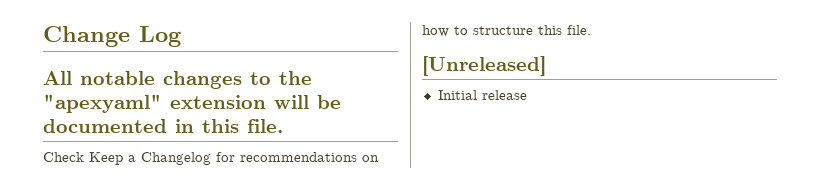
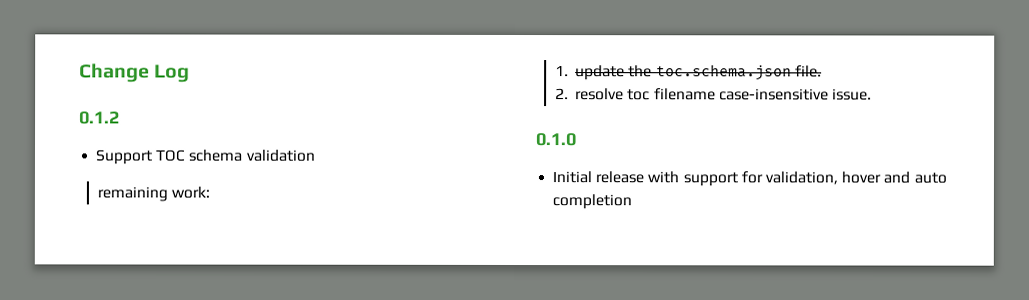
[43,71,312,89] [43,94,341,113] [43,119,283,133] [43,152,379,165] [422,25,591,37] [422,56,546,76] [437,90,527,100] All notable changes to the "apexyaml" extension will be documented in this file. // Check Keep a Changelog for recommendations on how to structure this file. // [Unreleased] // Initial release -> [79,111,120,125] [95,149,316,165] [96,186,210,202] [554,64,822,81] [554,88,873,101] [536,133,577,147] [552,171,947,187] [552,194,633,210] 0.1.2 // Support TOC schema validation // remaining work: // 1. update the toc.schema.json file. // 2. resolve toc filename case-insensitive issue. // 0.1.0 // Initial release with support for validation, hover and auto completion

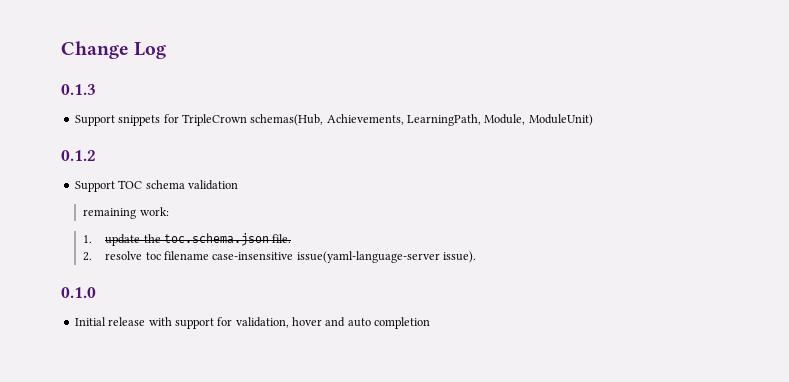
(191, 73) none -> [61,84,96,95] [74,114,593,126] // 0.1.3 // Support snippets for TripleCrown schemas(Hub, Achievements, LearningPath, Module, ModuleUnit)
[832,88,873,101] issue. -> [296,251,477,263] issue(yaml-language-server issue).

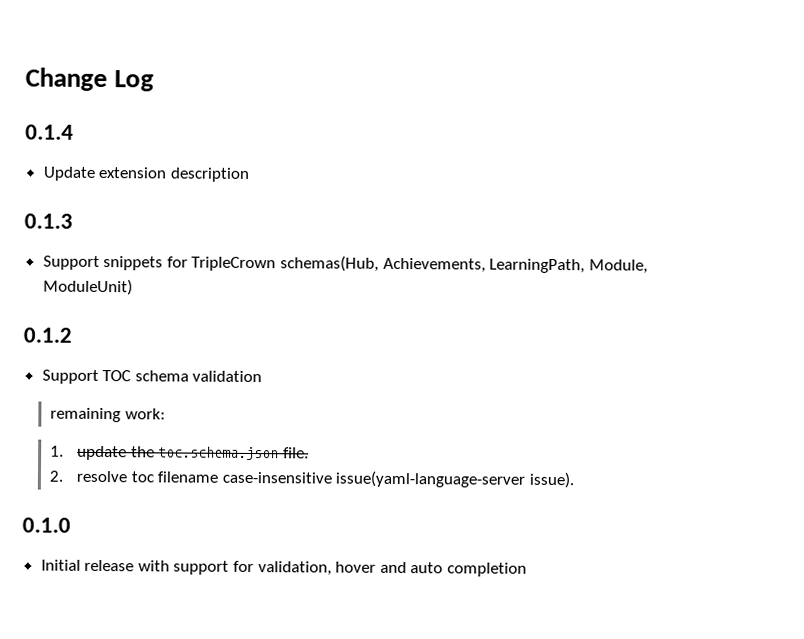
(167, 50) none -> [25,124,74,140] [42,166,250,182] // 0.1.4 // Update extension description

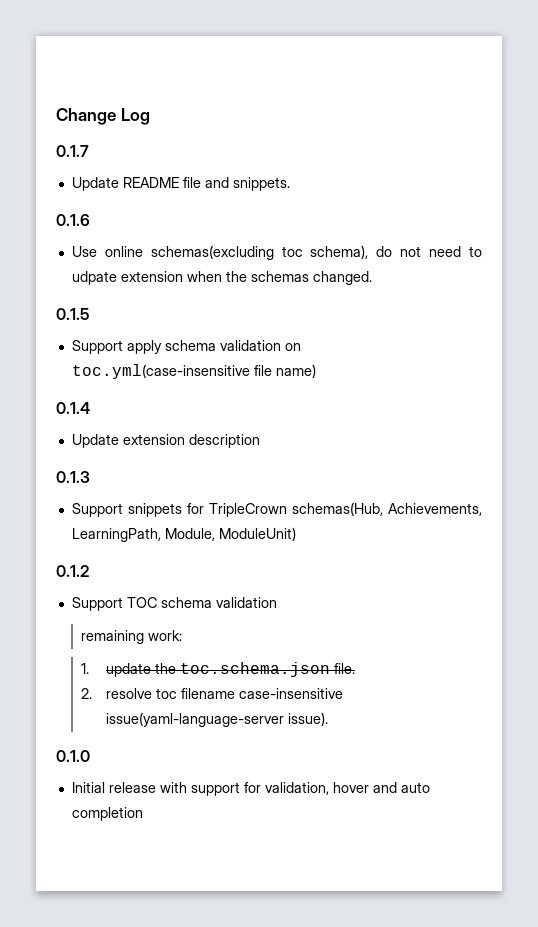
(155, 81) none -> [56,145,89,157] [71,177,290,191] [56,214,90,226] [71,245,483,260] [71,271,372,285] [56,308,89,320] [71,340,301,354] [71,364,316,379] // 0.1.7 // Update README file and snippets. // 0.1.6 // Use online schemas(excluding toc schema), do not need to udpate extension when the schemas changed. // 0.1.5 // Support apply schema validation on toc.yml(case-insensitive file name)

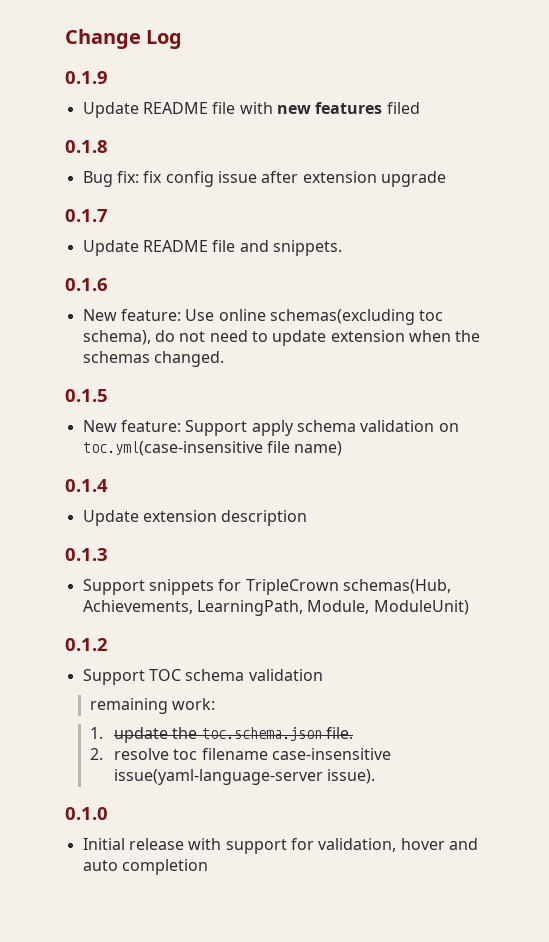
(150, 116) none -> [65,71,108,84] [82,102,420,118] [65,140,108,153] [82,171,446,187] // 0.1.9 // Update README file with new features filed // 0.1.8 // Bug fix: fix config issue after extension upgrade
(90, 220) none -> [82,309,181,321] New feature:
[71,271,117,285] udpate -> [272,330,327,346] update
(89, 314) none -> [82,420,181,432] New feature:

